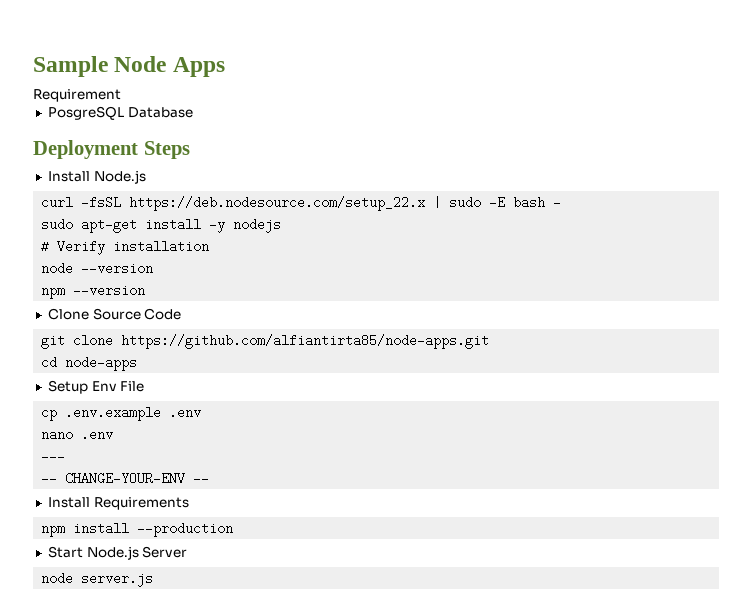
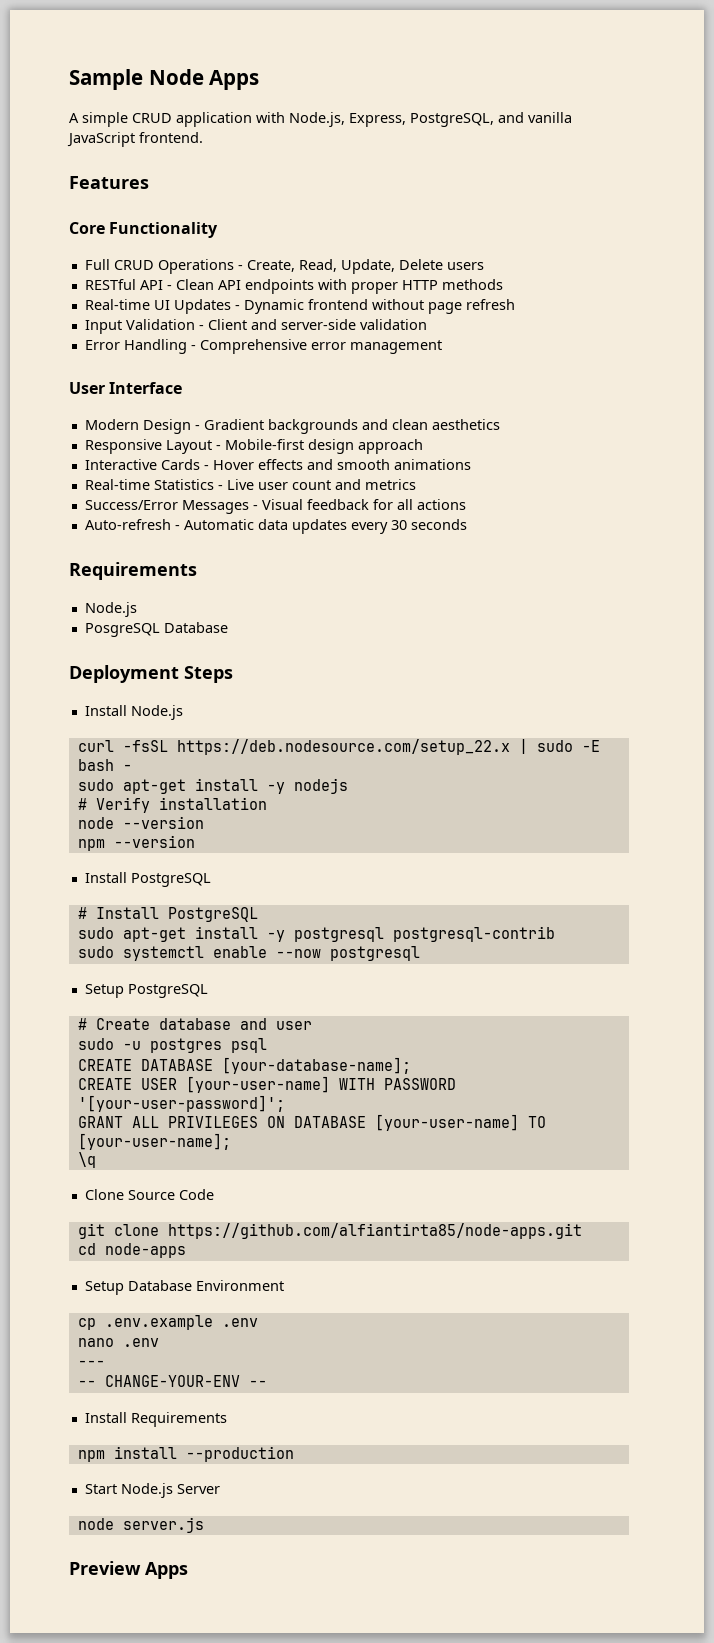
[33,89,121,102] Requirement -> [69,112,572,127] [67,132,203,147] [69,176,149,189] [69,222,219,238] [84,259,484,274] [84,279,503,294] [84,299,515,314] [84,319,427,334] [84,339,442,354] [69,382,183,394] [84,419,500,434] [84,439,423,454] [84,459,471,470] [84,479,416,490] [84,499,466,514] [84,519,467,534] [69,562,197,580] [84,602,137,617] A simple CRUD application with Node.js, Express, PostgreSQL, and vanilla JavaScript frontend. // Features // Core Functionality // Full CRUD Operations - Create, Read, Update, Delete users // RESTful API - Clean API endpoints with proper HTTP methods // Real-time UI Updates - Dynamic frontend without page refresh // Input Validation - Client and server-side validation // Error Handling - Comprehensive error management // User Interface // Modern Design - Gradient backgrounds and clean aesthetics // Responsive Layout - Mobile-first design approach // Interactive Cards - Hover effects and smooth animations // Real-time Statistics - Live user count and metrics // Success/Error Messages - Visual feedback for all actions // Auto-refresh - Automatic data updates every 30 seconds // Requirements // Node.js
(146, 290) none -> [84,872,211,887] [77,907,258,922] [77,926,555,942] [77,946,420,961] [84,984,208,998] [77,1018,312,1030] [77,1038,267,1053] [77,1057,411,1074] [77,1076,456,1093] [77,1095,285,1112] [77,1114,546,1131] [77,1133,231,1150] [77,1152,96,1168] // Install PostgreSQL // # Install PostgreSQL // sudo apt-get install -y postgresql postgresql-contrib // sudo systemctl enable --now postgresql // Setup PostgreSQL // # Create database and user // sudo -u postgres psql // CREATE DATABASE [your-database-name]; // CREATE USER [your-user-name] WITH PASSWORD '[your-user-password]'; // GRANT ALL PRIVILEGES ON DATABASE [your-user-name] TO [your-user-name]; // \q
[91,381,145,392] Env File -> [127,1280,284,1291] Database Environment
(154, 579) none -> [69,1561,188,1579] // Preview Apps

